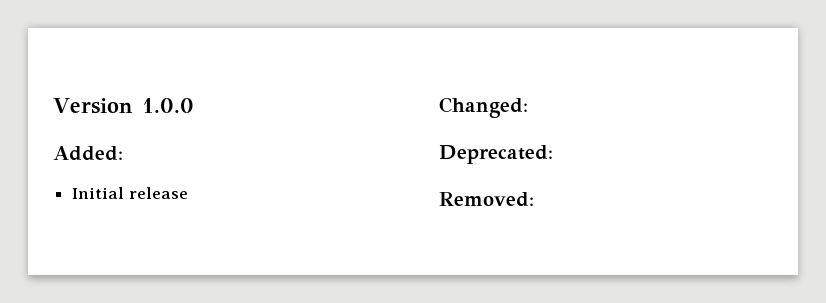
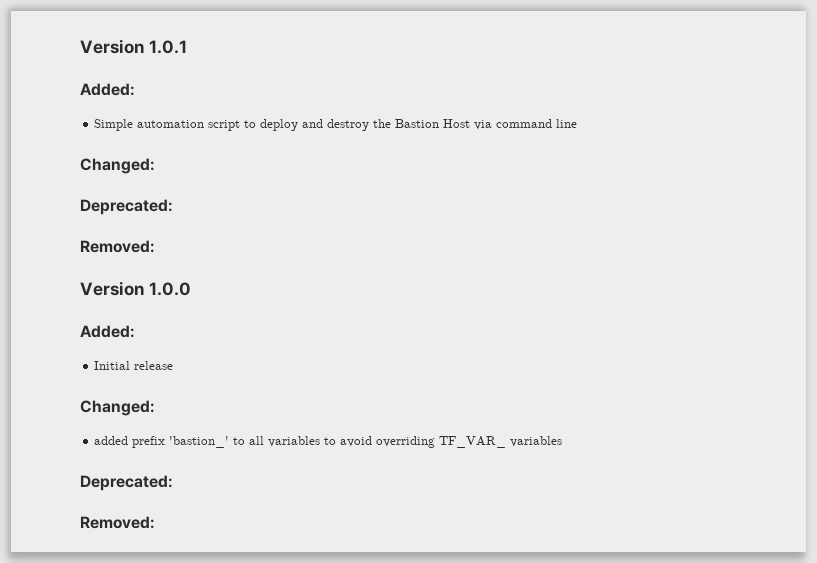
[53,98,133,114] Version -> [80,39,187,54] [80,83,135,96] [94,119,578,131] [80,158,155,174] [80,199,173,215] [80,240,155,253] [80,281,144,296] Version 1.0.1 // Added: // Simple automation script to deploy and destroy the Bastion Host via command line // Changed: // Deprecated: // Removed: // Version
(528, 107) none -> [94,436,563,448] // added prefix 'bastion_' to all variables to avoid overriding TF_VAR_ variables

